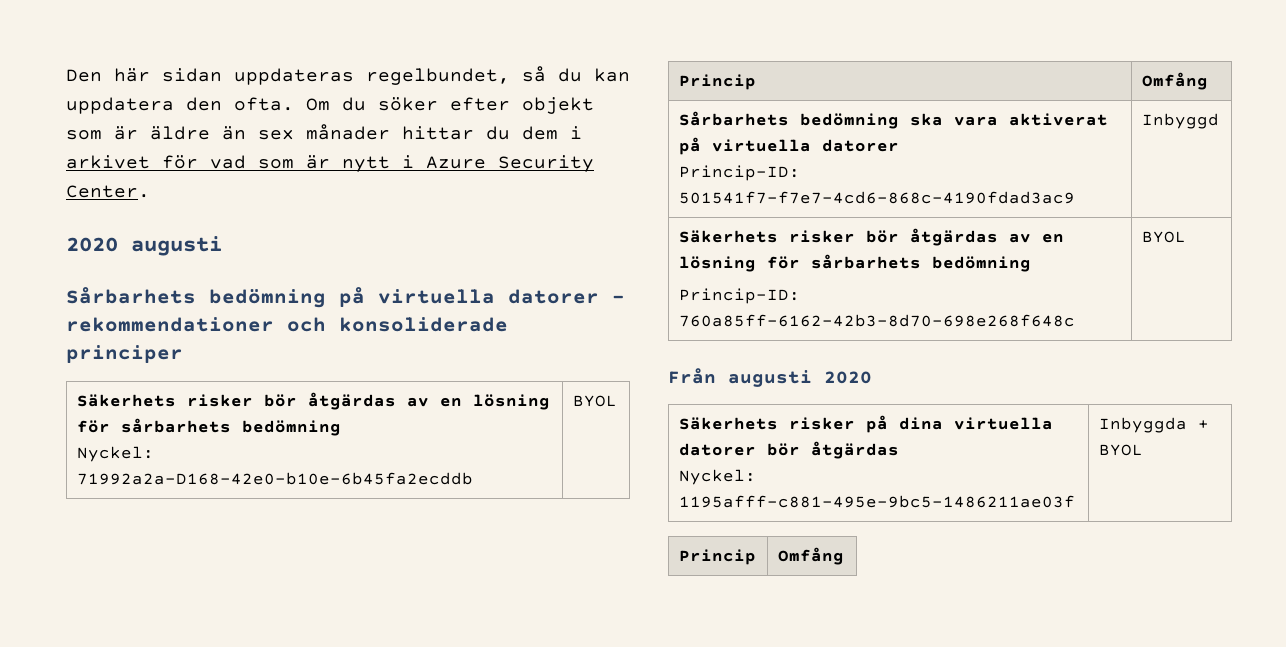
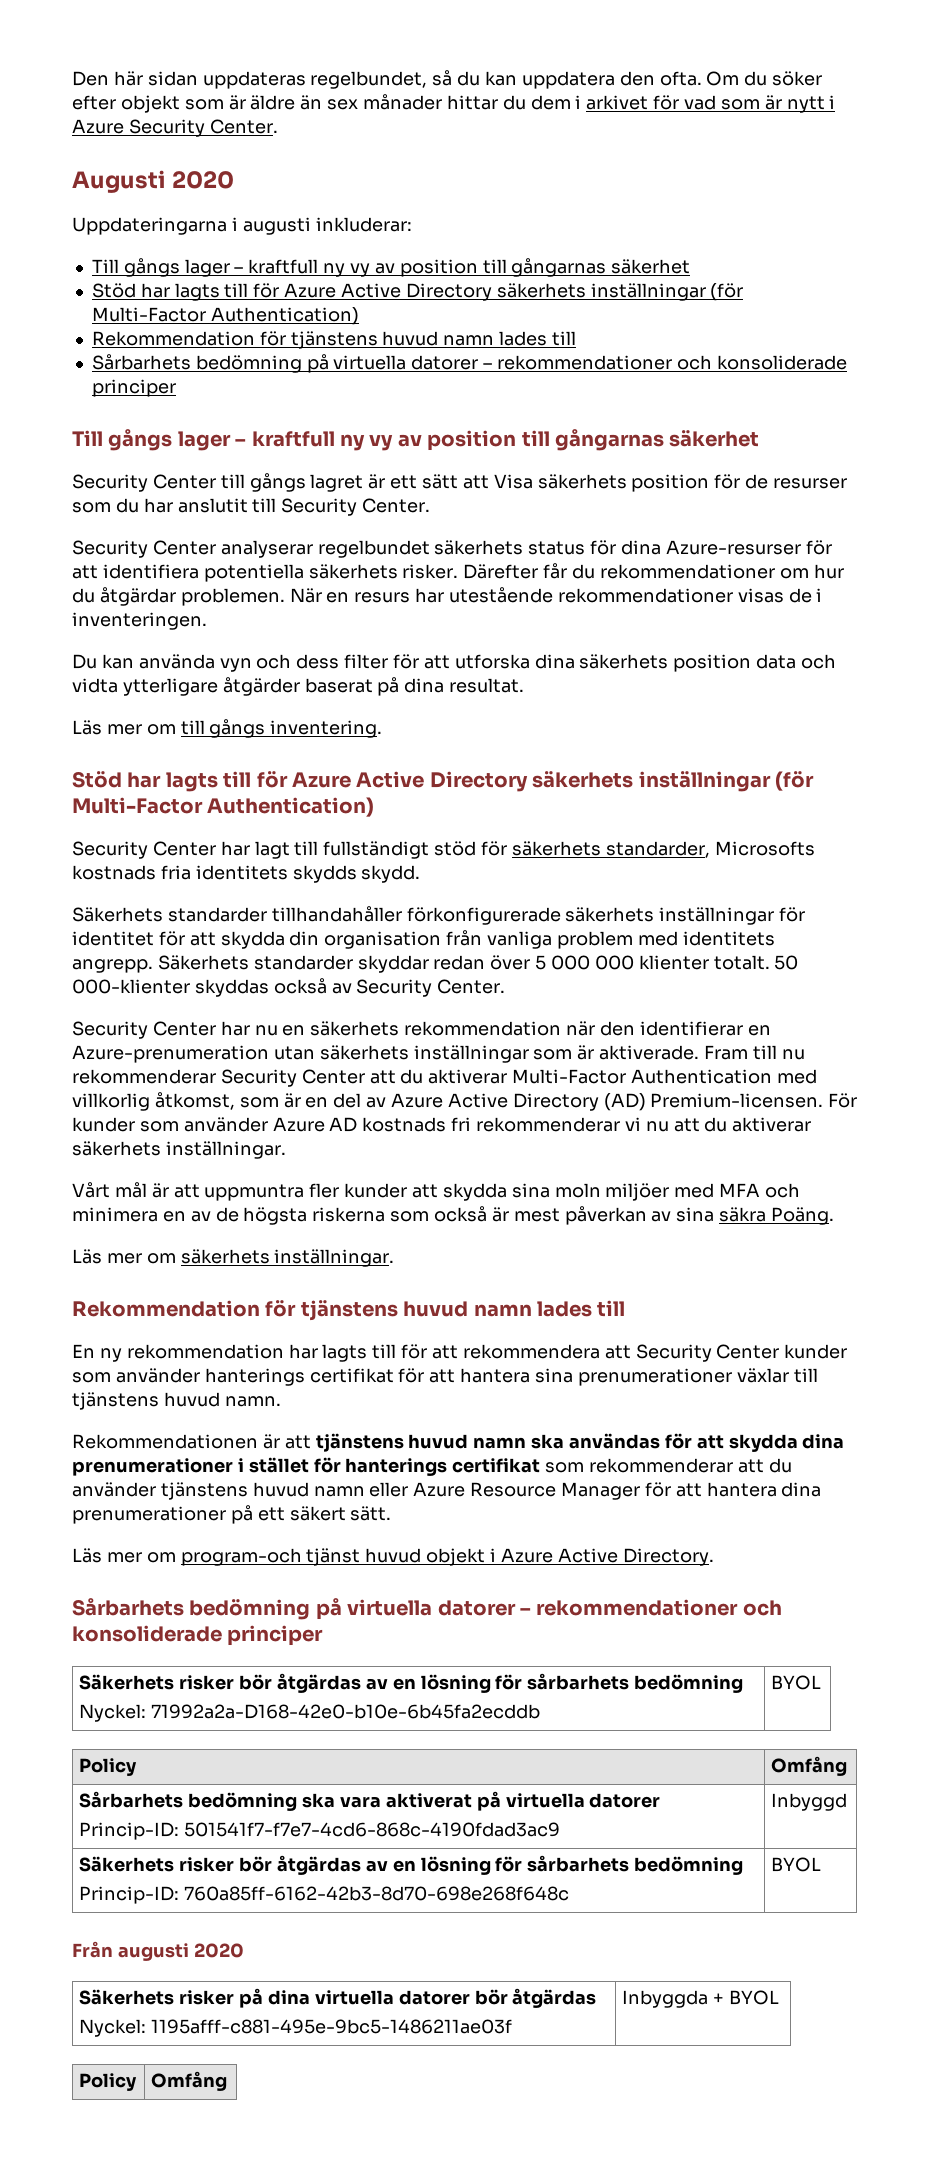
[66,236,222,256] 2020 augusti -> [72,170,235,193] [72,217,412,235] [91,258,691,277] [91,283,744,301] [91,307,359,325] [91,331,576,349] [91,354,847,373] [91,379,176,397] [72,429,760,451] [72,473,848,492] [72,498,431,516] [72,540,832,558] [72,563,844,582] [72,587,823,606] [72,612,207,630] [72,654,837,672] [72,677,525,696] [72,719,383,738] [72,771,814,792] [72,797,375,817] [72,841,815,859] [72,865,421,883] [72,906,806,925] [72,930,775,949] [72,955,799,973] [72,978,506,997] [72,1021,771,1039] [72,1045,805,1063] [72,1069,817,1087] [72,1092,858,1111] [72,1117,812,1132] [72,1141,286,1159] [72,1182,801,1201] [72,1206,835,1225] [72,1249,395,1267] [72,1300,626,1321] [72,1344,848,1362] [72,1368,818,1386] [72,1392,281,1410] [72,1433,845,1452] [72,1457,792,1476] [72,1482,822,1500] [72,1505,392,1524] [72,1548,714,1566] Augusti 2020 // Uppdateringarna i augusti inkluderar: // Till gångs lager – kraftfull ny vy av position till gångarnas säkerhet // Stöd har lagts till för Azure Active Directory säkerhets inställningar (för Multi-Factor Authentication) // Rekommendation för tjänstens huvud namn lades till // Sårbarhets bedömning på virtuella datorer – rekommendationer och konsoliderade principer // Till gångs lager – kraftfull ny vy av position till gångarnas säkerhet // Security Center till gångs lagret är ett sätt att Visa säkerhets position för de resurser som du har anslutit till Security Center. // Security Center analyserar regelbundet säkerhets status för dina Azure-resurser för att identifiera potentiella säkerhets risker. Därefter får du rekommendationer om hur du åtgärdar problemen. När en resurs har utestående rekommendationer visas de i inventeringen. // Du kan använda vyn och dess filter för att utforska dina säkerhets position data och vidta ytterligare åtgärder baserat på dina resultat. // Läs mer om till gångs inventering. // Stöd har lagts till för Azure Active Directory säkerhets inställningar (för Multi-Factor Authentication) // Security Center har lagt till fullständigt stöd för säkerhets standarder, Microsofts kostnads fria identitets skydds skydd. // Säkerhets standarder tillhandahåller förkonfigurerade säkerhets inställningar för identitet för att skydda din organisation från vanliga problem med identitets angrepp. Säkerhets standarder skyddar redan över 5 000 000 klienter totalt. 50 000-klienter skyddas också av Security Center. // Security Center har nu en säkerhets rekommendation när den identifierar en Azure-prenumeration utan säkerhets inställningar som är aktiverade. Fram till nu rekommenderar Security Center att du aktiverar Multi-Factor Authentication med villkorlig åtkomst, som är en del av Azure Active Directory (AD) Premium-licensen. För kunder som använder Azure AD kostnads fri rekommenderar vi nu att du aktiverar säkerhets inställningar. // Vårt mål är att uppmuntra fler kunder att skydda sina moln miljöer med MFA och minimera en av de högsta riskerna som också är mest påverkan av sina säkra Poäng. // Läs mer om säkerhets inställningar. // Rekommendation för tjänstens huvud namn lades till // En ny rekommendation har lagts till för att rekommendera att Security Center kunder som använder hanterings certifikat för att hantera sina prenumerationer växlar till tjänstens huvud namn. // Rekommendationen är att tjänstens huvud namn ska användas för att skydda dina prenumerationer i stället för hanterings certifikat som rekommenderar att du använder tjänstens huvud namn eller Azure Resource Manager för att hantera dina prenumerationer på ett säkert sätt. // Läs mer om program-och tjänst huvud objekt i Azure Active Directory.
[678,74,756,90] Princip -> [79,1758,138,1776] Policy
[678,549,756,565] Princip -> [79,2073,138,2091] Policy

